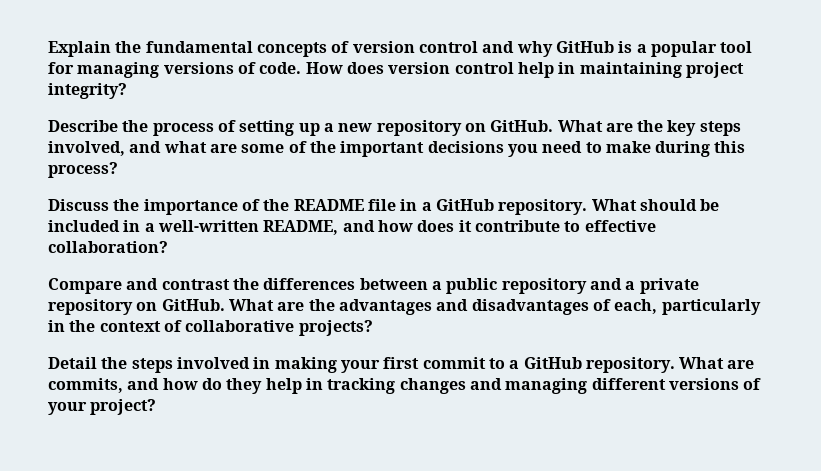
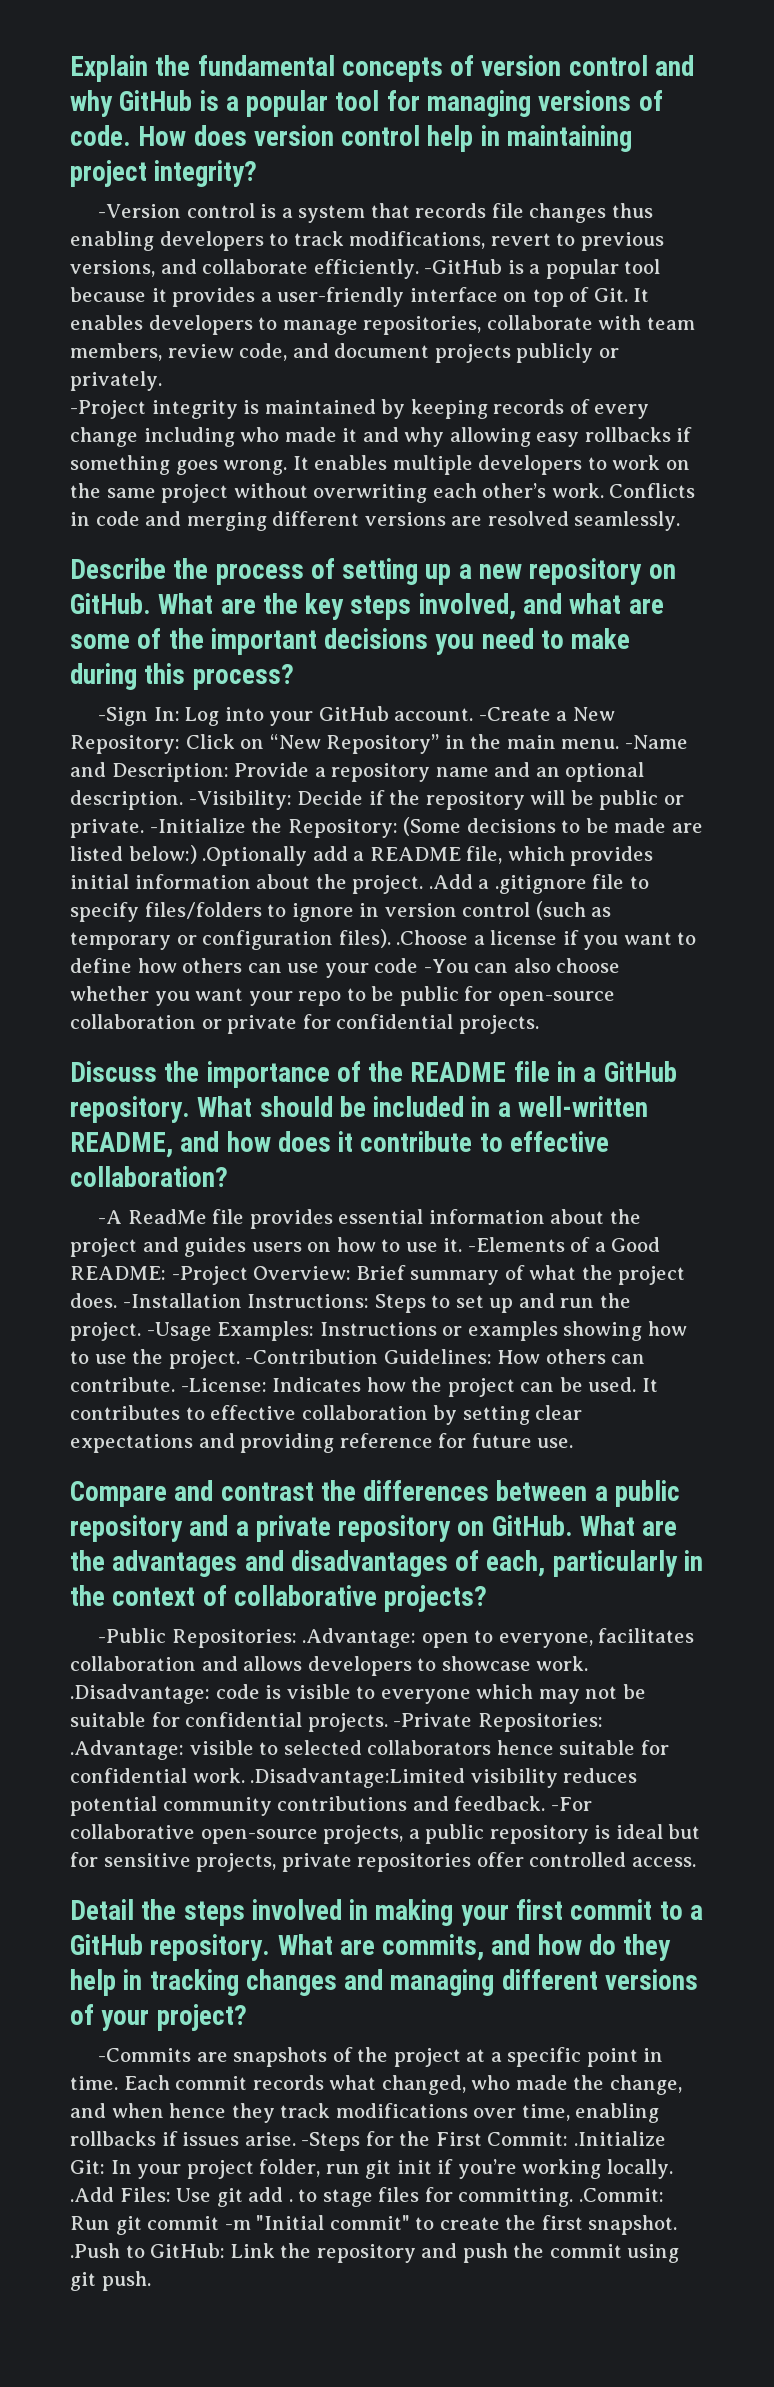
(127, 91) none -> [97,203,653,223] [70,231,664,251] [70,259,661,279] [70,287,650,307] [70,315,695,335] [70,343,619,363] [70,371,162,391] [70,399,650,419] [70,427,693,447] [70,455,690,475] [70,483,696,503] [70,511,681,531] // -Version control is a system that records file changes thus enabling developers to track modifications, revert to previous versions, and collaborate efficiently. -GitHub is a popular tool because it provides a user-friendly interface on top of Git. It enables developers to manage repositories, collaborate with team members, review code, and document projects publicly or privately. // -Project integrity is maintained by keeping records of every change including who made it and why allowing easy rollbacks if something goes wrong. It enables multiple developers to work on the same project without overwriting each other’s work. Conflicts in code and merging different versions are resolved seamlessly.
(118, 170) none -> [97,706,615,726] [70,734,688,754] [70,762,645,782] [70,790,684,810] [70,817,703,838] [70,845,654,866] [70,874,649,894] [70,901,612,922] [70,929,697,950] [70,958,621,978] [70,986,615,1006] [70,1014,539,1034] // -Sign In: Log into your GitHub account. -Create a New Repository: Click on “New Repository” in the main menu. -Name and Description: Provide a repository name and an optional description. -Visibility: Decide if the repository will be public or private. -Initialize the Repository: (Some decisions to be made are listed below:) .Optionally add a README file, which provides initial information about the project. .Add a .gitignore file to specify files/folders to ignore in version control (such as temporary or configuration files). .Choose a license if you want to define how others can use your code -You can also choose whether you want your repo to be public for open-source collaboration or private for confidential projects.
(168, 247) none -> [97,1209,641,1229] [70,1237,661,1257] [70,1265,686,1285] [70,1293,631,1313] [70,1321,687,1341] [70,1349,646,1369] [70,1377,658,1397] [70,1405,583,1425] [70,1433,574,1453] // -A ReadMe file provides essential information about the project and guides users on how to use it. -Elements of a Good README: -Project Overview: Brief summary of what the project does. -Installation Instructions: Steps to set up and run the project. -Usage Examples: Instructions or examples showing how to use the project. -Contribution Guidelines: How others can contribute. -License: Indicates how the project can be used. It contributes to effective collaboration by setting clear expectations and providing reference for future use.
(373, 328) none -> [97,1628,695,1648] [70,1656,589,1676] [70,1684,646,1704] [70,1712,603,1732] [70,1740,669,1760] [70,1768,638,1788] [70,1796,592,1816] [70,1824,701,1844] [70,1852,696,1872] // -Public Repositories: .Advantage: open to everyone, facilitates collaboration and allows developers to showcase work. .Disadvantage: code is visible to everyone which may not be suitable for confidential projects. -Private Repositories: .Advantage: visible to selected collaborators hence suitable for confidential work. .Disadvantage:Limited visibility reduces potential community contributions and feedback. -For collaborative open-source projects, a public repository is ideal but for sensitive projects, private repositories offer controlled access.
(157, 407) none -> [97,2047,664,2067] [70,2075,682,2095] [70,2103,660,2123] [70,2131,666,2151] [70,2159,673,2179] [70,2187,664,2207] [70,2215,678,2235] [70,2243,680,2263] [70,2271,151,2291] // -Commits are snapshots of the project at a specific point in time. Each commit records what changed, who made the change, and when hence they track modifications over time, enabling rollbacks if issues arise. -Steps for the First Commit: .Initialize Git: In your project folder, run git init if you’re working locally. .Add Files: Use git add . to stage files for committing. .Commit: Run git commit -m "Initial commit" to create the first snapshot. .Push to GitHub: Link the repository and push the commit using git push.

